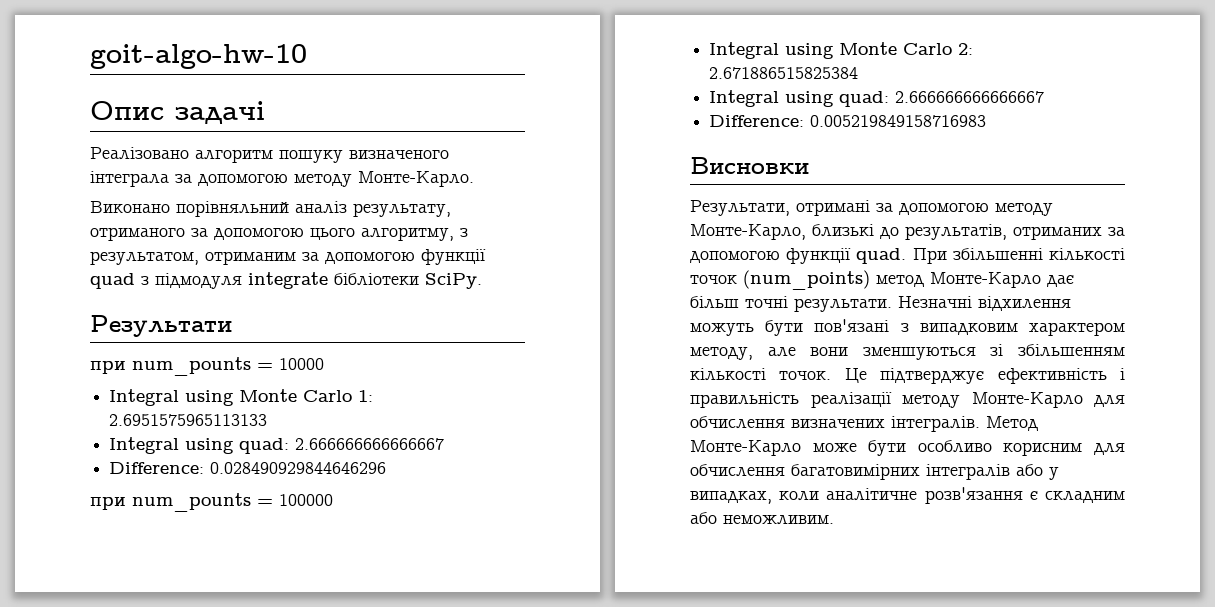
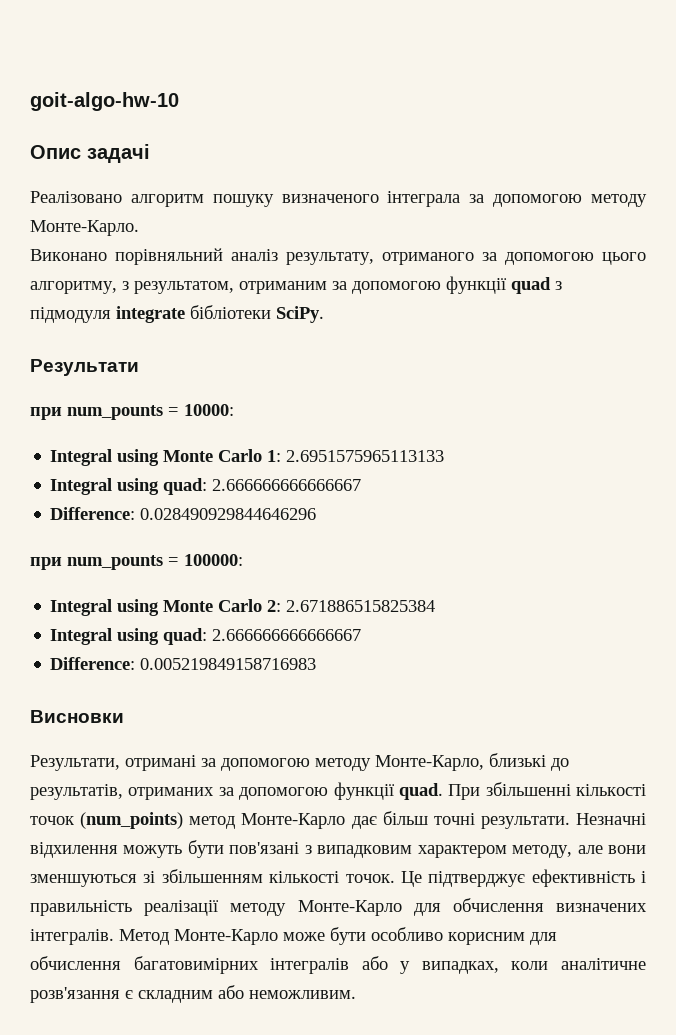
[279,358,324,370] 10000 -> [184,404,234,416] 10000:
[279,494,333,506] 100000 -> [184,554,243,566] 100000:

